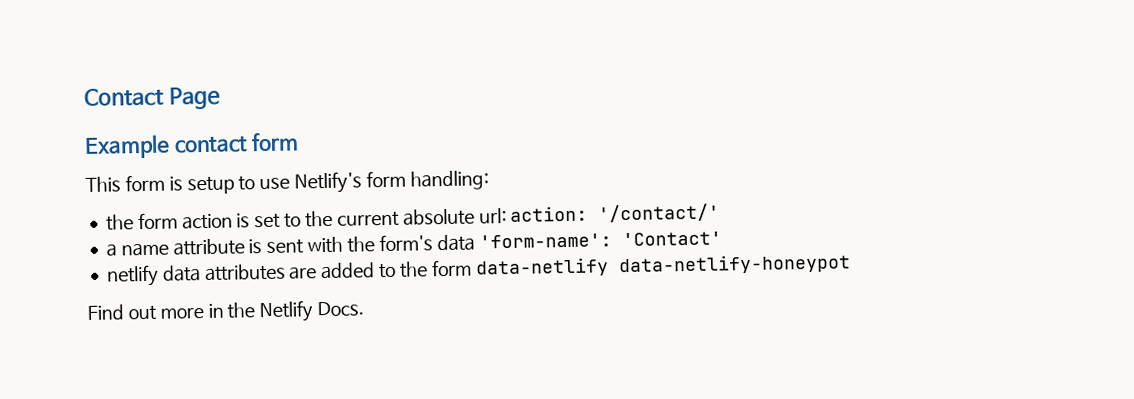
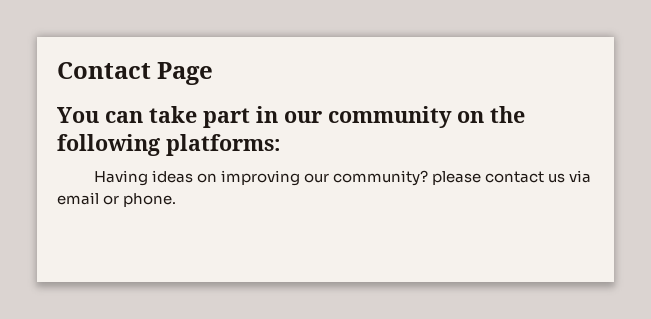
[84,132,300,159] [85,170,489,195] [105,203,721,231] [105,231,722,257] [106,253,851,287] [87,300,365,323] Example contact form // This form is setup to use Netlify's form handling: // the form action is set to the current absolute url: action: '/contact/' // a name attribute is sent with the form's data 'form-name': 'Contact' // netlify data attributes are added to the form data-netlify data-netlify-honeypot // Find out more in the Netlify Docs. -> [57,106,525,128] [57,134,281,156] [93,170,592,186] [57,192,177,207] You can take part in our community on the following platforms: // Having ideas on improving our community? please contact us via email or phone.

